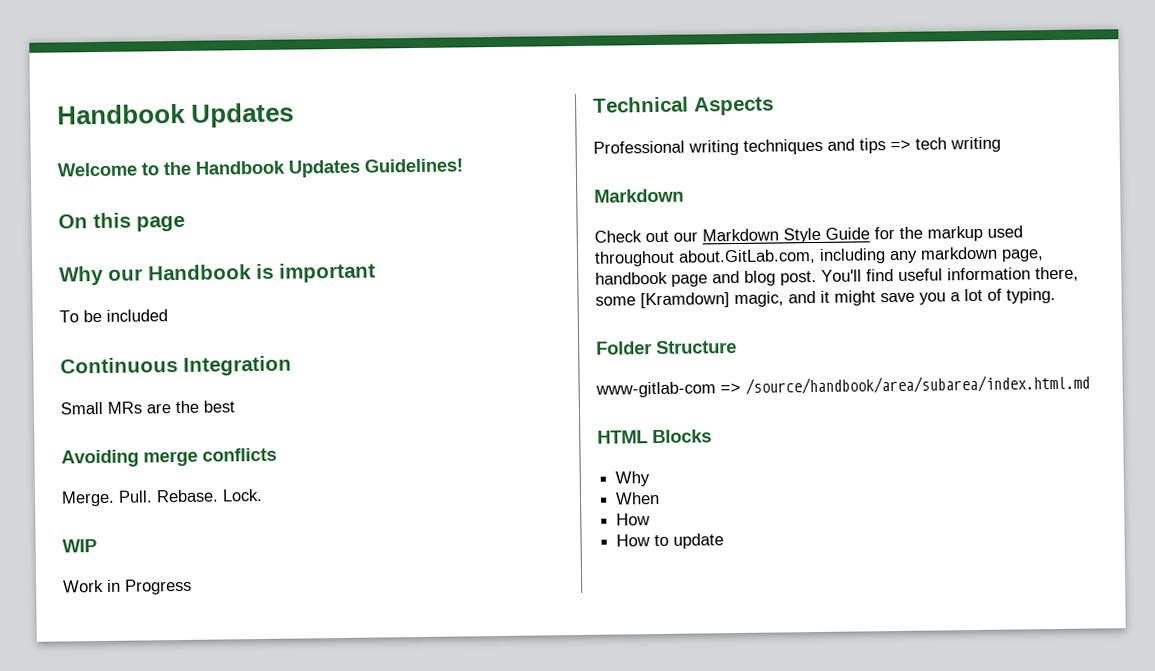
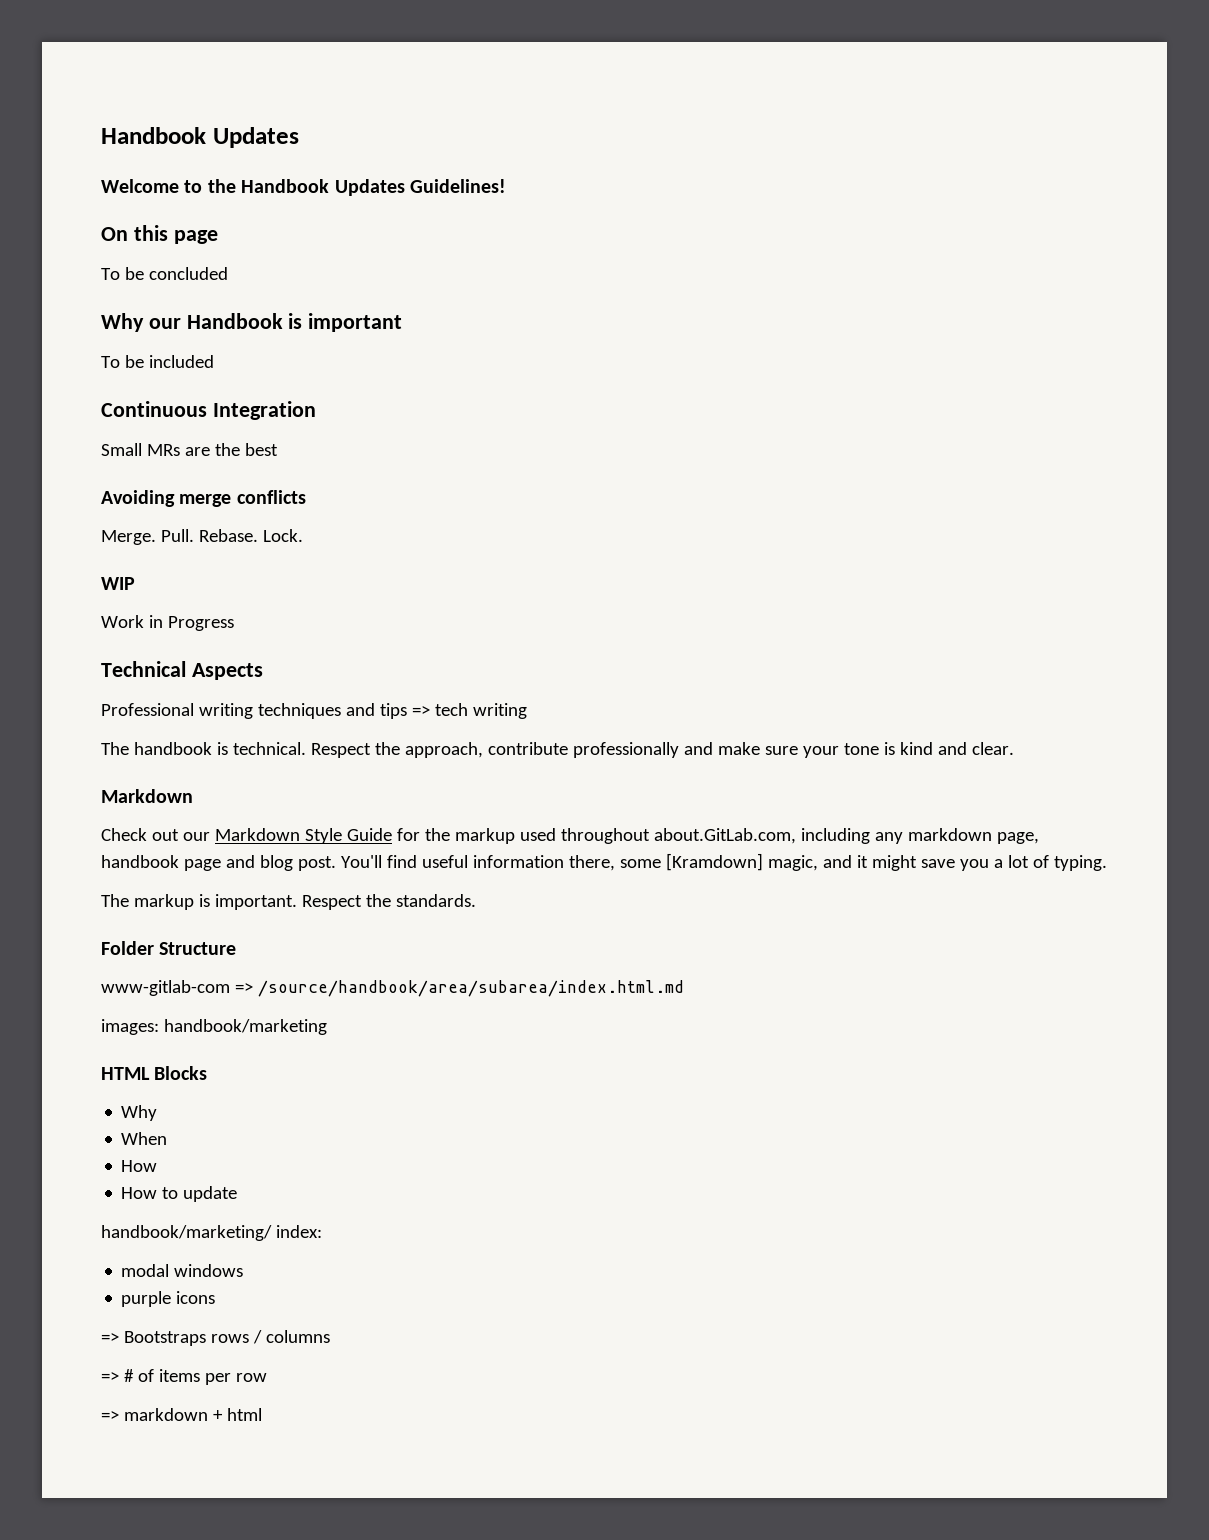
(185, 223) none -> [101,267,228,280] // To be concluded
(1001, 144) none -> [101,742,1014,758] // The handbook is technical. Respect the approach, contribute professionally and make sure your tone is kind and clear.
(1056, 295) none -> [101,894,476,910] // The markup is important. Respect the standards.
(1090, 384) none -> [101,1019,327,1035] // images: handbook/marketing
(725, 541) none -> [101,1225,322,1241] [121,1264,244,1277] [121,1291,216,1307] [101,1330,330,1346] [101,1369,267,1385] [101,1408,262,1421] // handbook/marketing/ index: // modal windows // purple icons // => Bootstraps rows / columns // => # of items per row // => markdown + html

